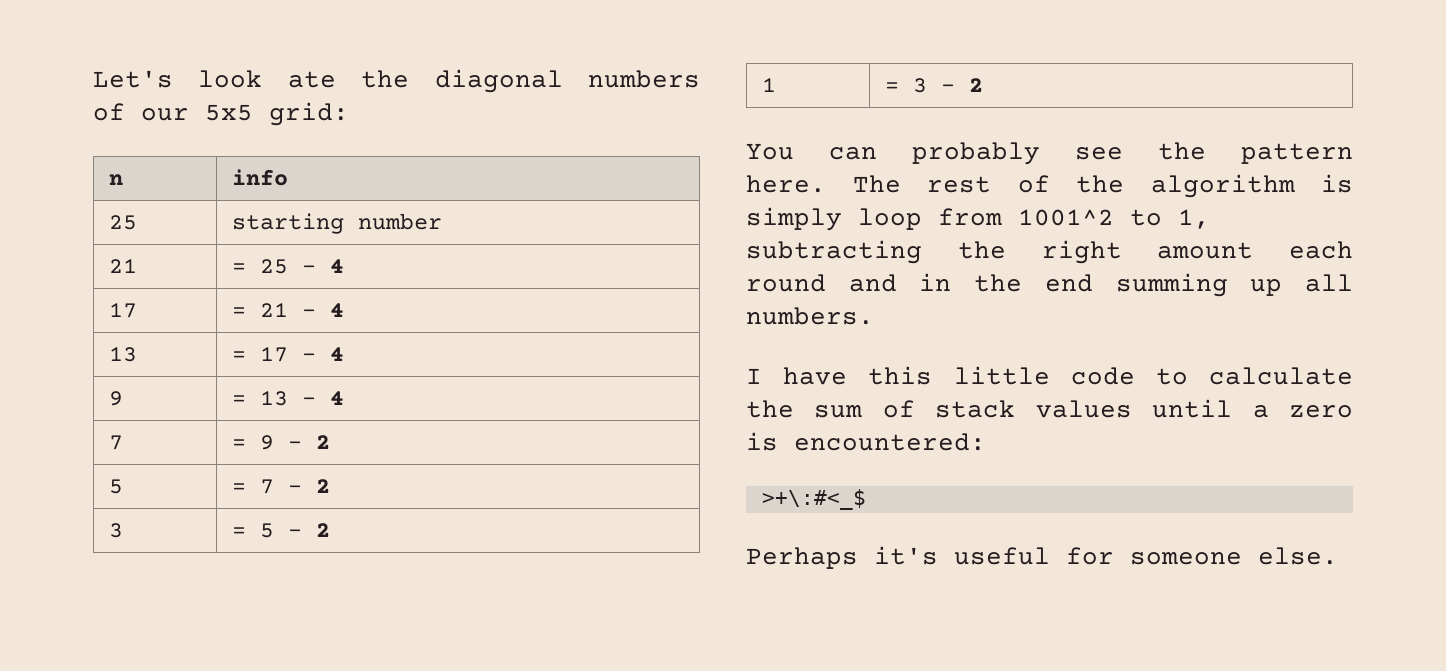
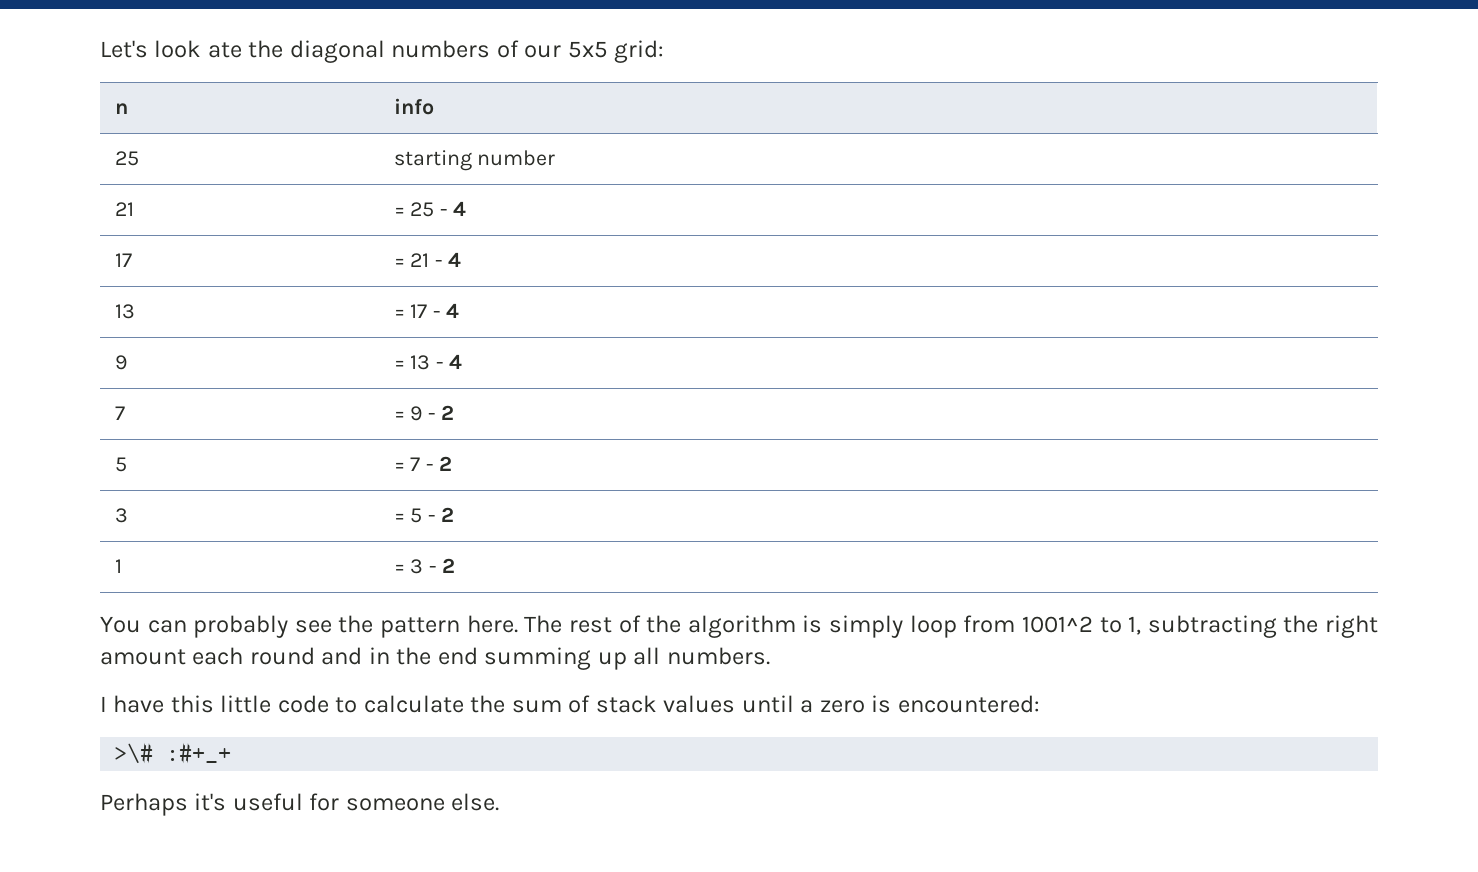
[761,489,866,510] >+\:#<_$ -> [114,742,232,764] >\# :#+_+

